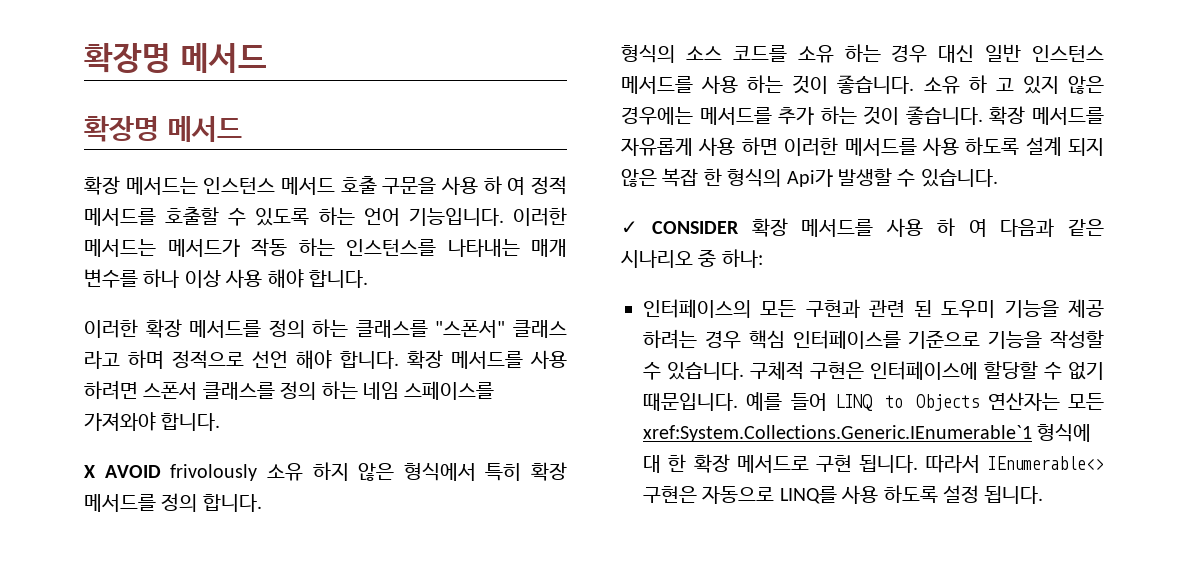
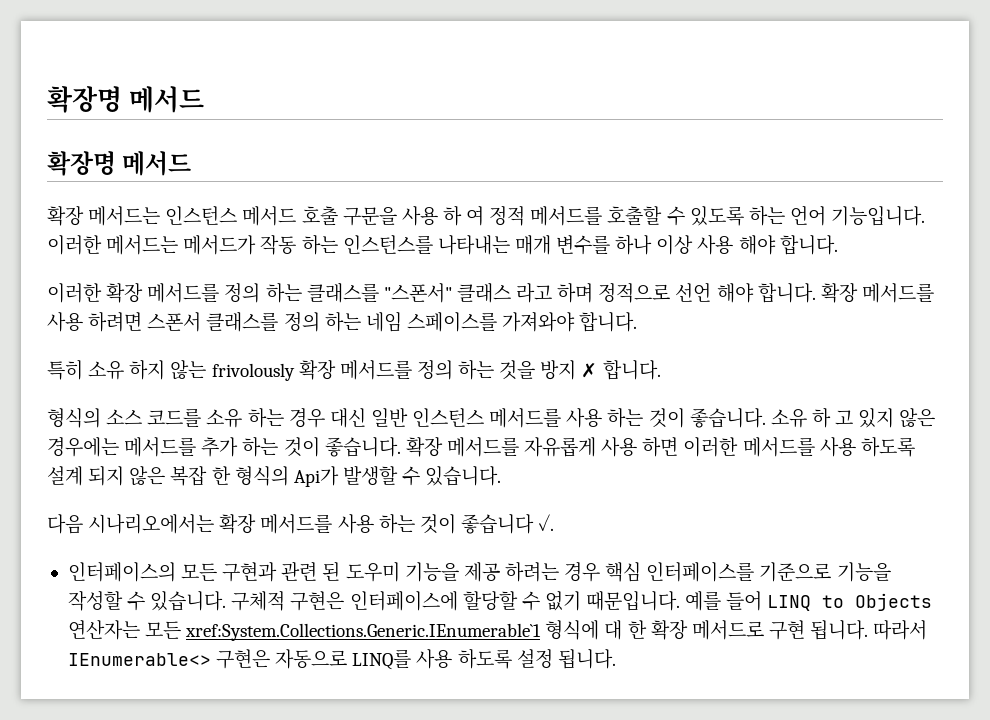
[84,462,567,481] [84,493,198,512] X AVOID frivolously 소유 하지 않은 형식에서 특히 확장 메서드를 정의 -> [47,359,598,381] 특히 소유 하지 않는 frivolously 확장 메서드를 정의 하는 것을 방지 ✗
[621,218,1104,237] [621,249,763,268] ✓ CONSIDER 확장 메서드를 사용 하 여 다음과 같은 시나리오 중 하나: -> [47,514,555,534] 다음 시나리오에서는 확장 메서드를 사용 하는 것이 좋습니다 ✓.

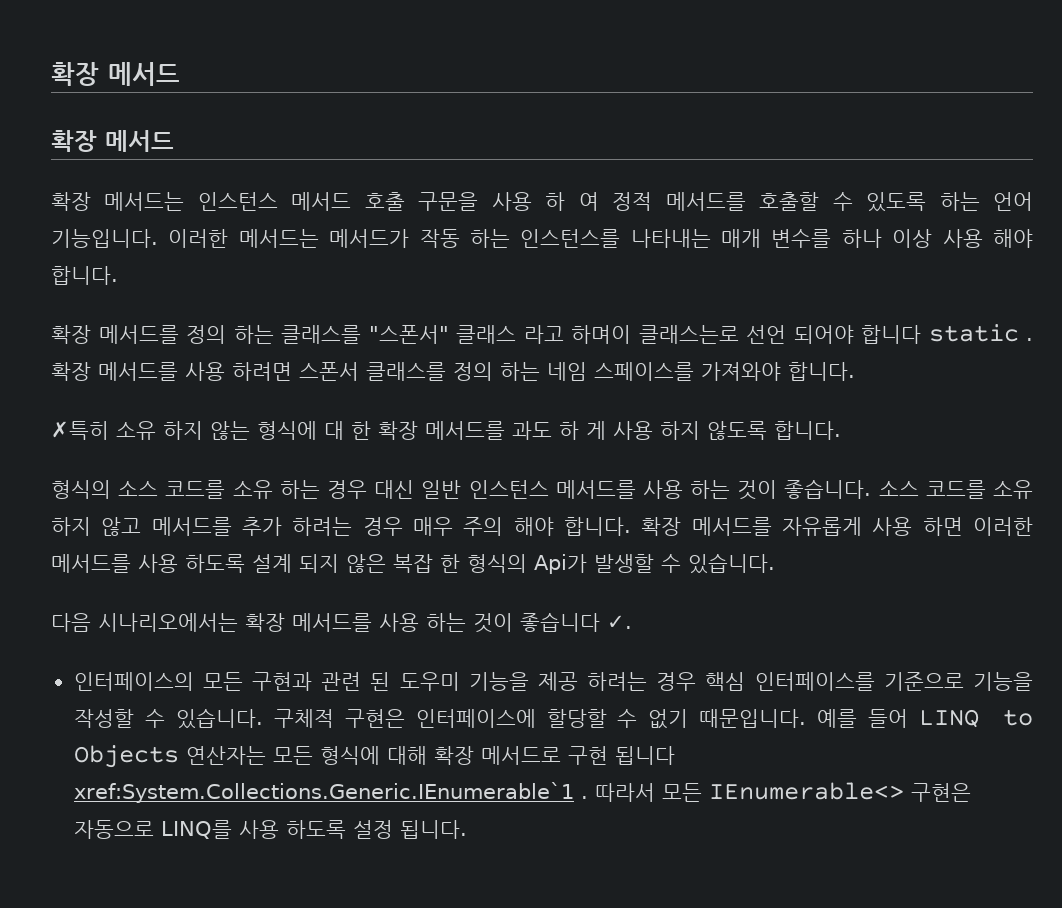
[47,86,205,113] [47,151,116,176] 확장명 메서드 // 확장명 -> [51,62,180,86] [51,130,97,152] 확장 메서드 // 확장
[47,283,102,303] 이러한 -> (118, 275) none
[557,282,816,303] 하며 정적으로 선언 해야 합니다. -> [571,324,1033,344] 하며이 클래스는로 선언 되어야 합니다 static .
[47,359,83,380] 특히 -> [51,421,109,440] ✗특히
[211,360,598,381] frivolously 확장 메서드를 정의 하는 것을 방지 ✗ -> [257,421,767,440] 형식에 대 한 확장 메서드를 과도 하 게 사용 하지 않도록
[770,408,936,428] [47,437,401,457] 소유 하 고 있지 않은 경우에는 메서드를 추가 하는 것이 좋습니다. -> [878,480,1033,499] [51,517,631,536] 소스 코드를 소유 하지 않고 메서드를 추가 하려는 경우 매우 주의 해야 합니다.
[185,620,928,641] xref:System.Collections.Generic.IEnumerable`1 형식에 대 한 확장 메서드로 구현 됩니다. 따라서 -> [319,746,675,765] [73,782,702,803] 형식에 대해 확장 메서드로 구현 됩니다 xref:System.Collections.Generic.IEnumerable`1 . 따라서 모든

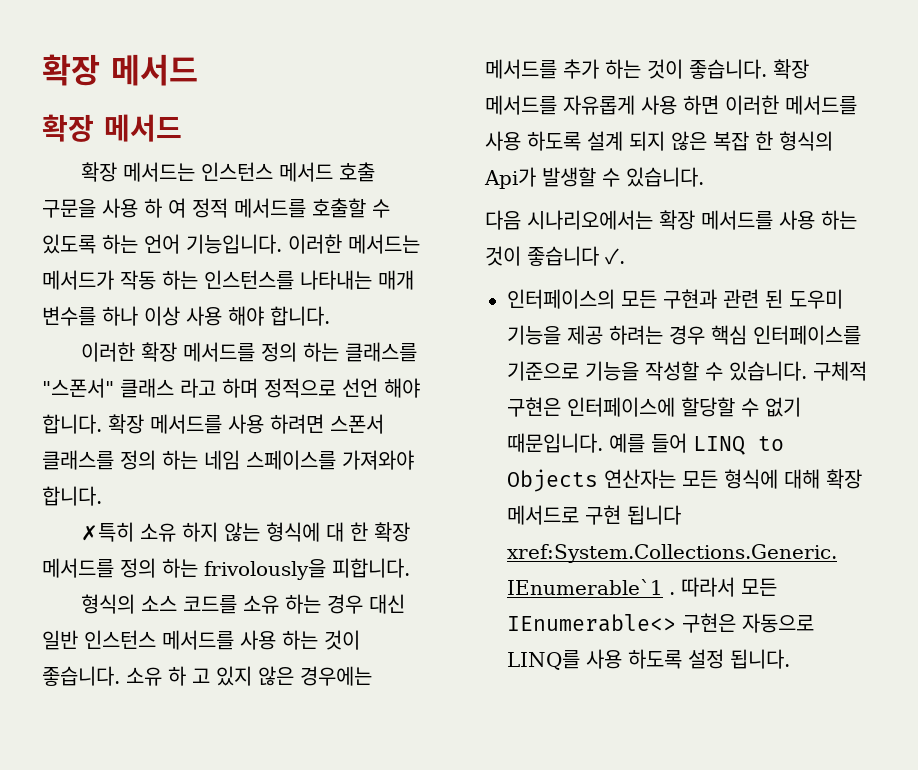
(118, 275) none -> [81,342,136,362] 이러한
[571,324,1033,344] 하며이 클래스는로 선언 되어야 합니다 static . -> [222,378,420,398] [42,414,102,434] 하며 정적으로 선언 해야 합니다.
[512,421,841,440] 과도 하 게 사용 하지 않도록 합니다. -> [120,558,410,580] 정의 하는 frivolously을 피합니다.
[878,480,1033,499] [51,517,631,536] 소스 코드를 소유 하지 않고 메서드를 추가 하려는 경우 매우 주의 해야 합니다. -> [126,666,372,686] [485,59,767,79] 소유 하 고 있지 않은 경우에는 메서드를 추가 하는 것이 좋습니다.

